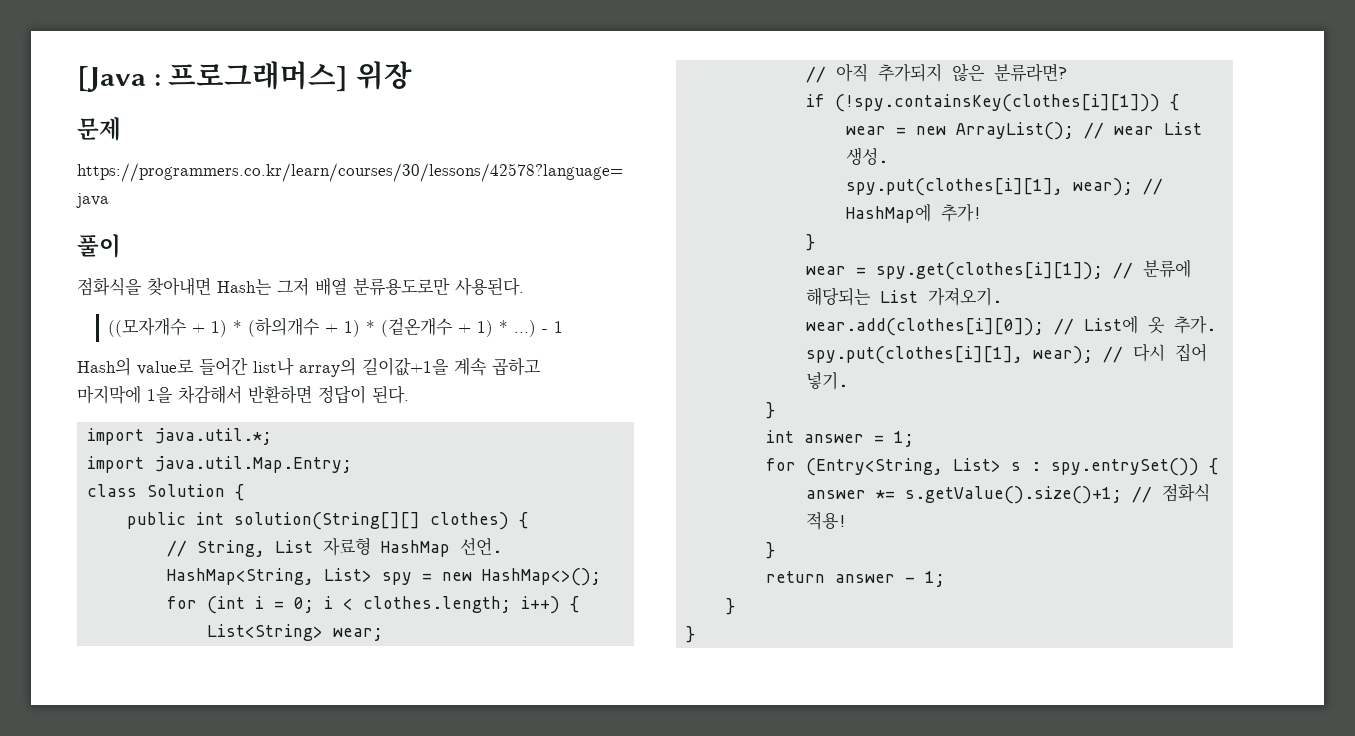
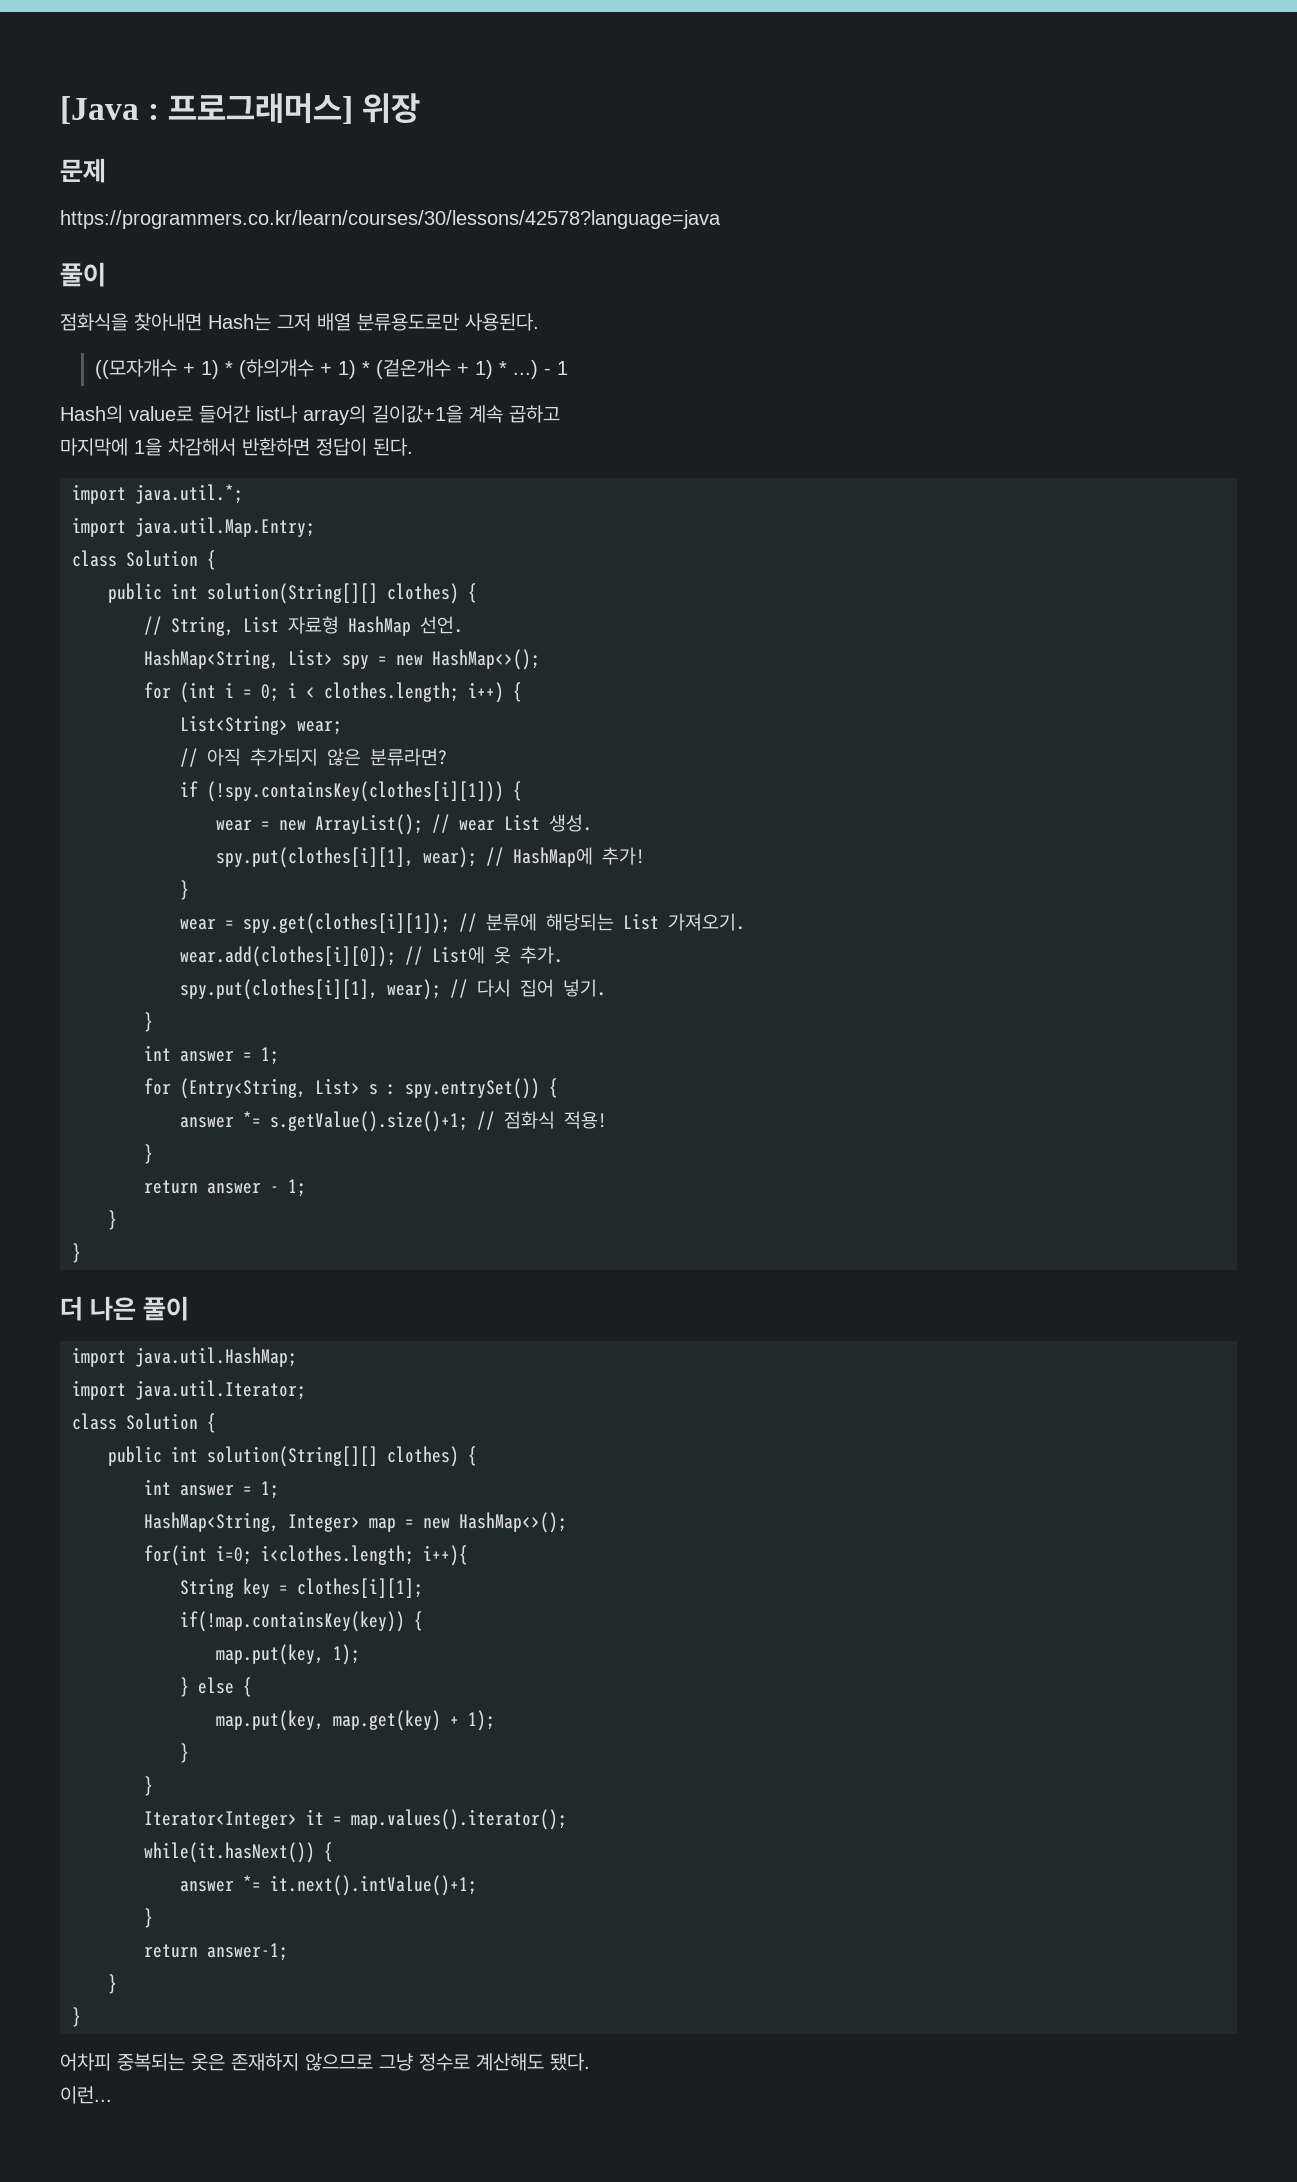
(696, 634) none -> [60,1296,190,1321] [72,1347,297,1367] [72,1380,306,1400] [72,1413,216,1433] [108,1446,477,1467] [144,1479,279,1499] [144,1512,567,1533] [144,1545,468,1566] [180,1578,423,1598] [180,1611,423,1632] [216,1644,360,1665] [180,1677,252,1697] [216,1710,495,1731] [180,1743,189,1763] [144,1776,153,1796] [144,1809,567,1830] [144,1842,333,1863] [180,1875,477,1896] [144,1908,153,1928] [144,1943,288,1961] [108,1974,117,1994] [72,2007,81,2027] [60,2053,590,2071] [60,2086,112,2104] // 더 나은 풀이 // import java.util.HashMap; // import java.util.Iterator; // class Solution { // public int solution(String[][] clothes) { // int answer = 1; // HashMap<String, Integer> map = new HashMap<>(); // for(int i=0; i<clothes.length; i++){ // String key = clothes[i][1]; // if(!map.containsKey(key)) { // map.put(key, 1); // } else { // map.put(key, map.get(key) + 1); // } // } // Iterator<Integer> it = map.values().iterator(); // while(it.hasNext()) { // answer *= it.next().intValue()+1; // } // return answer-1; // } // } // 어차피 중복되는 옷은 존재하지 않으므로 그냥 정수로 계산해도 됐다. // 이런...

